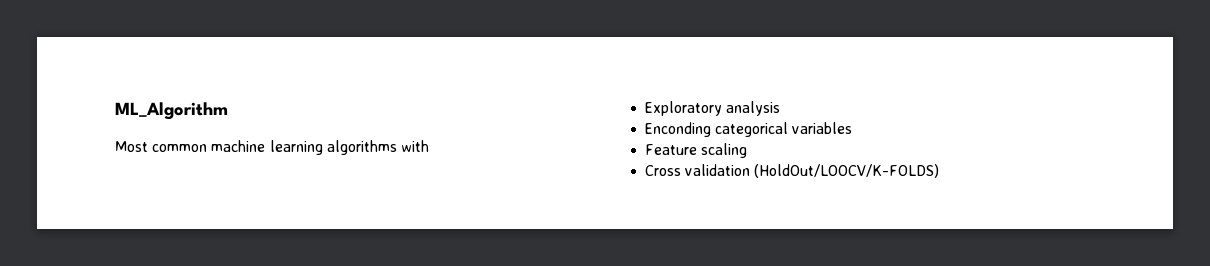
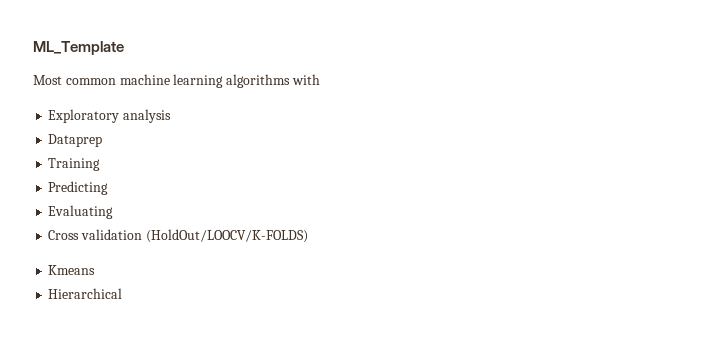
[115,102,228,120] ML_Algorithm -> [33,41,124,55] ML_Template
[645,122,853,137] [645,143,748,158] Enconding categorical variables // Feature scaling -> [48,134,103,147] [48,158,101,171] [48,181,109,195] [48,205,114,219] Dataprep // Training // Predicting // Evaluating
(940, 171) none -> [48,265,96,275] [48,288,123,299] // Kmeans // Hierarchical

